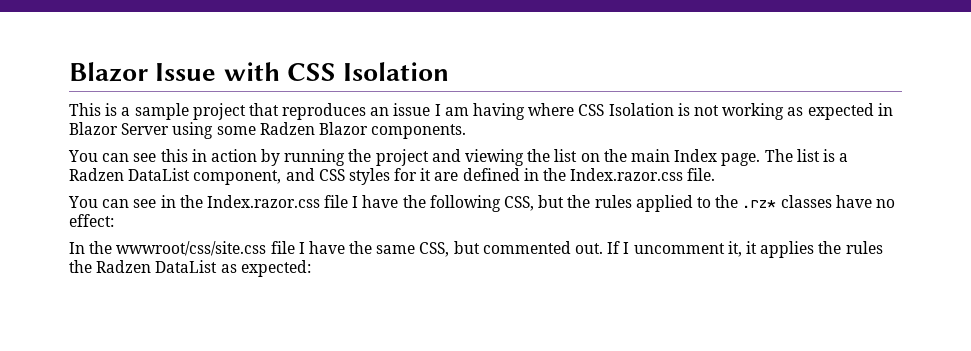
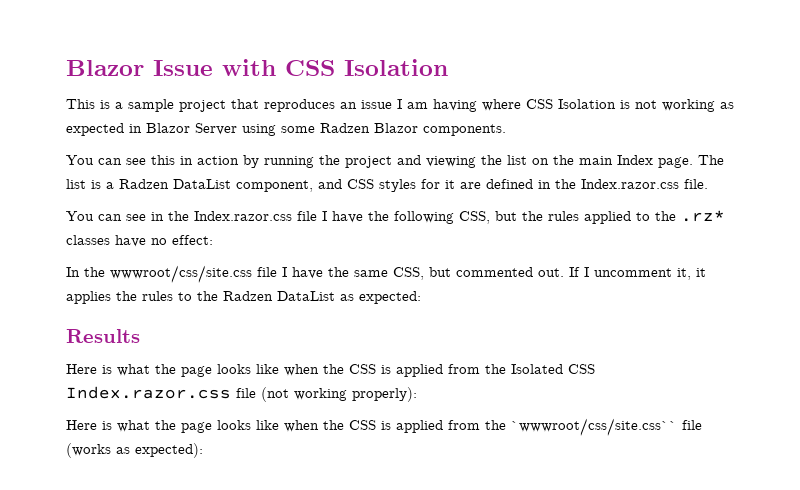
(883, 247) none -> [178,292,192,301] to
(311, 268) none -> [66,329,140,343] [66,364,595,377] [66,386,417,402] [66,418,702,436] [66,443,203,458] // Results // Here is what the page looks like when the CSS is applied from the Isolated CSS Index.razor.css file (not working properly): // Here is what the page looks like when the CSS is applied from the `wwwroot/css/site.css`` file (works as expected):

